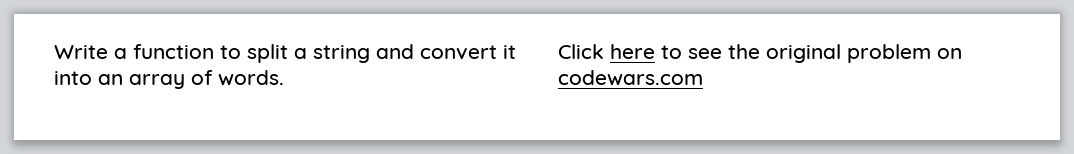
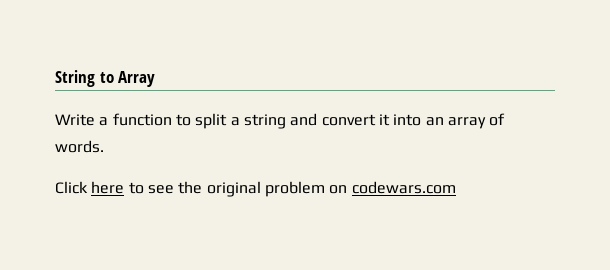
(54, 52) none -> [55,70,156,87] String to Array //

